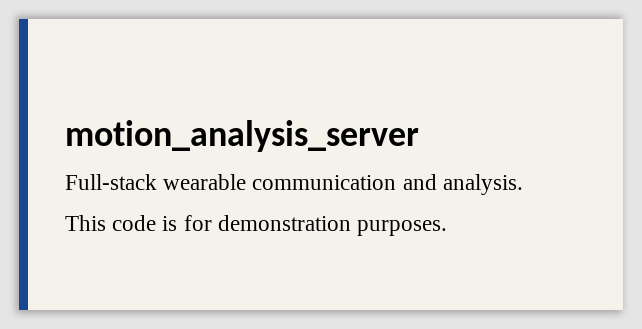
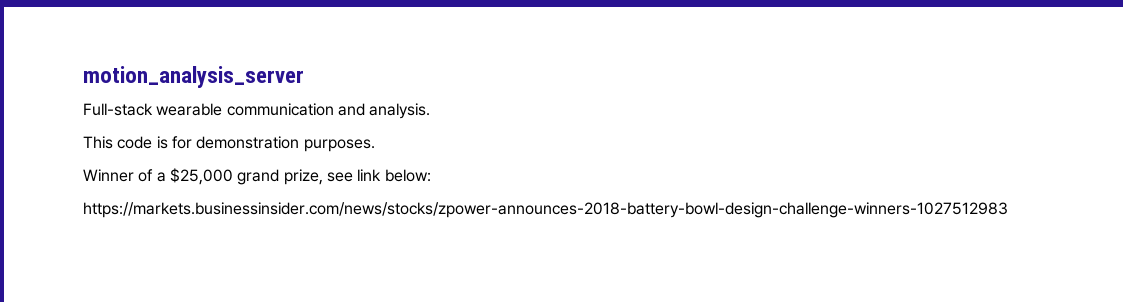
(448, 228) none -> [83,168,431,185] [83,202,1008,218] // Winner of a $25,000 grand prize, see link below: // https://markets.businessinsider.com/news/stocks/zpower-announces-2018-battery-bowl-design-challenge-winners-1027512983

